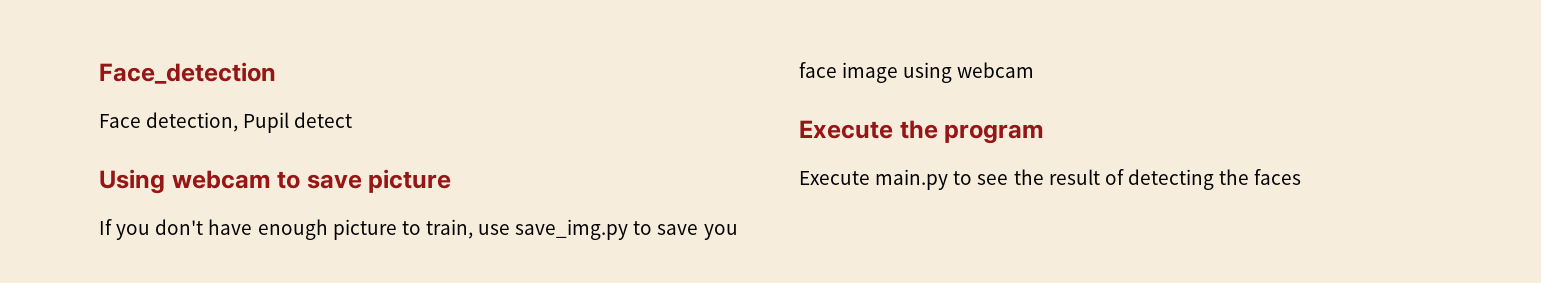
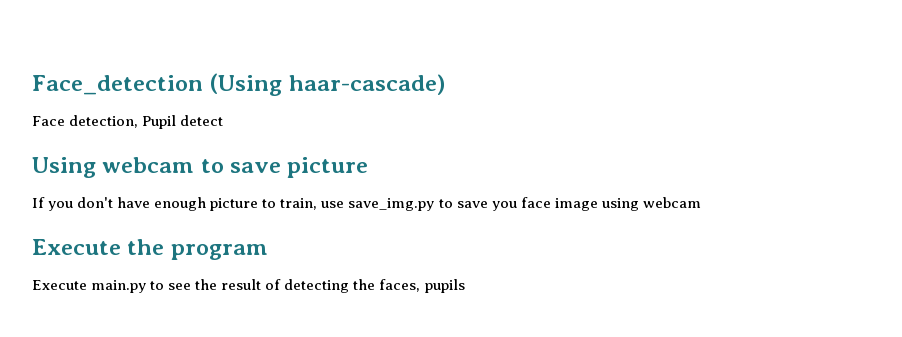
(276, 73) none -> [209,73,445,96] (Using haar-cascade)
[1254,169,1302,185] faces -> [379,279,465,293] faces, pupils

